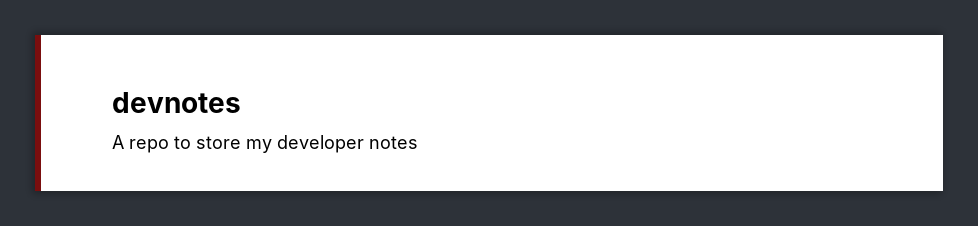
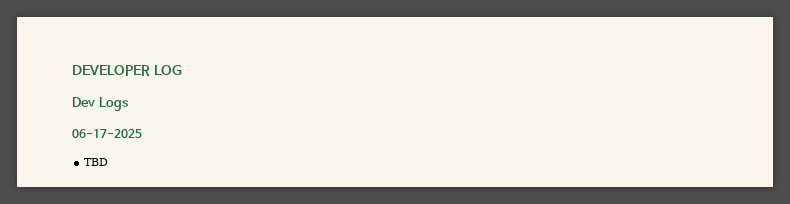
[112,92,241,113] [112,135,418,153] devnotes // A repo to store my developer notes -> [72,65,182,76] [72,97,128,111] [72,129,142,139] [84,158,109,166] DEVELOPER LOG // Dev Logs // 06-17-2025 // TBD

